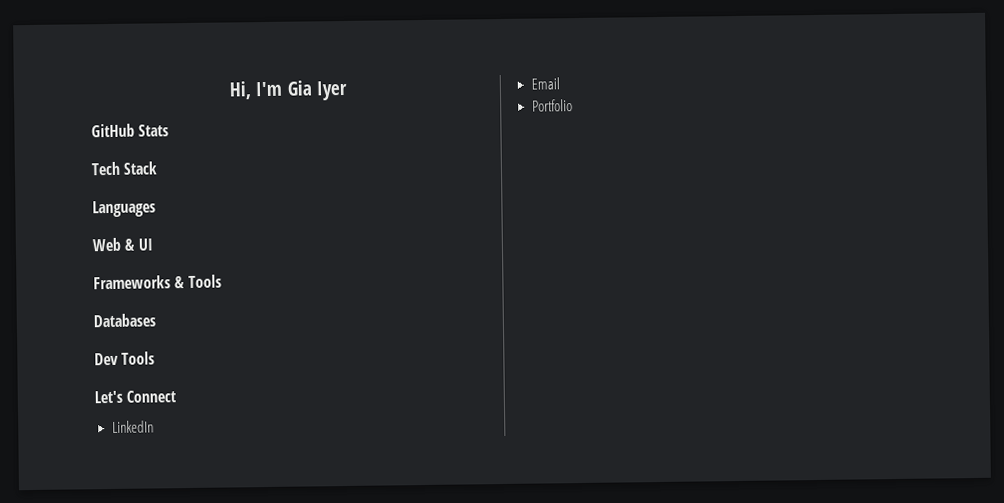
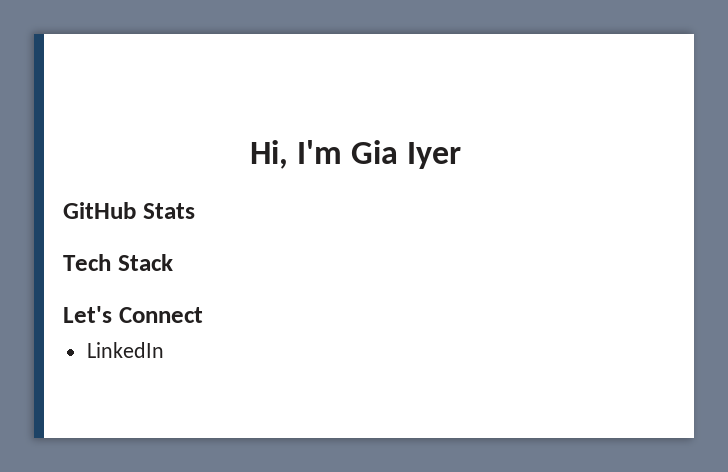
[92,200,156,218] [92,237,153,252] [93,274,222,290] [93,313,156,328] [94,351,156,366] // Languages // Web & UI // Frameworks & Tools // Databases // Dev Tools -> (173, 262) none
[530,77,560,90] [531,99,573,112] // Email // Portfolio -> (164, 350) none

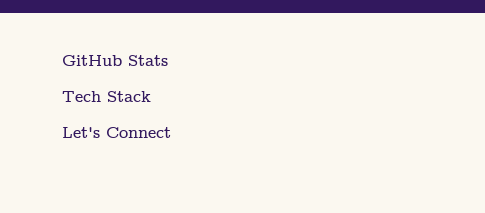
[249,140,462,169] Hi, I'm Gia Iyer // -> (62, 60) none
[86,342,164,358] // LinkedIn -> (171, 132) none

